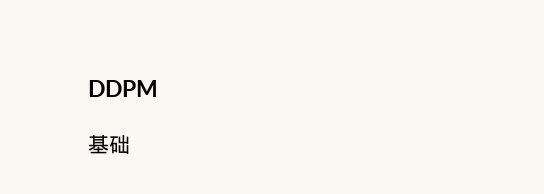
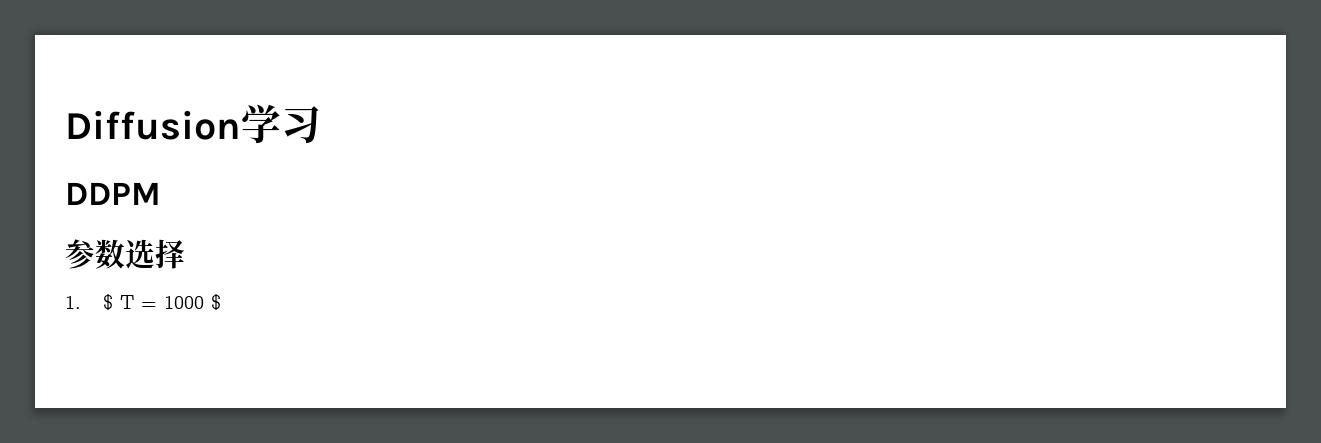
(88, 88) none -> [65,104,321,144] Diffusion学习 //
[88,135,130,154] 基础 -> [65,239,185,269] [65,294,221,311] 参数选择 // 1. $ T = 1000 $

